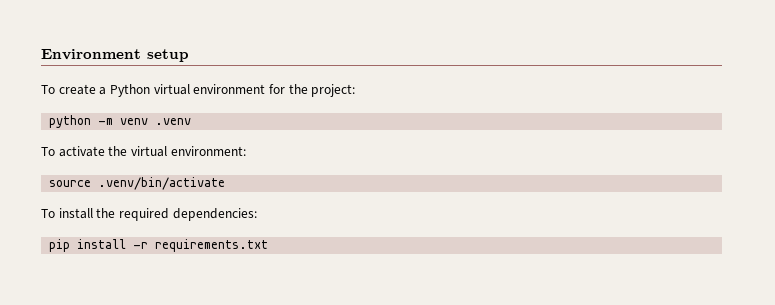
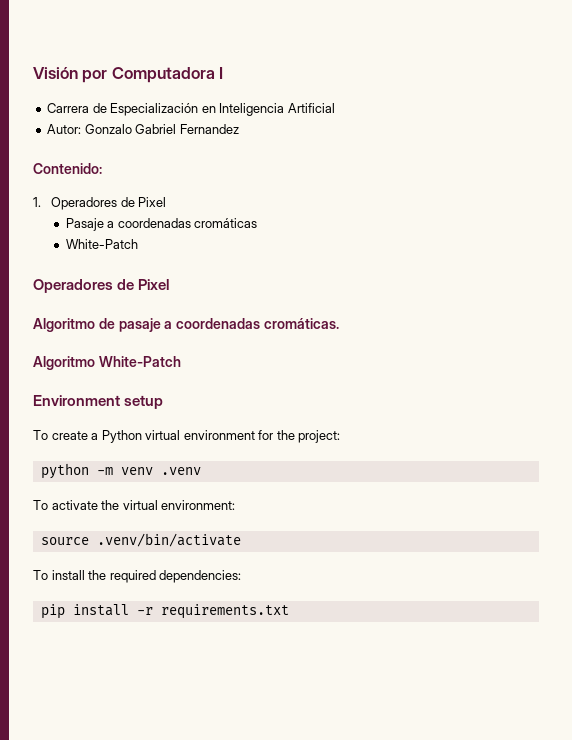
(41, 54) none -> [33,67,224,83] [47,103,335,116] [47,124,239,134] [33,163,102,174] [33,197,167,210] [65,218,258,231] [65,239,138,249] [33,279,170,293] [33,318,339,332] [33,356,181,370] Visión por Computadora I // Carrera de Especialización en Inteligencia Artificial // Autor: Gonzalo Gabriel Fernandez // Contenido: // 1. Operadores de Pixel // Pasaje a coordenadas cromáticas // White-Patch // Operadores de Pixel // Algoritmo de pasaje a coordenadas cromáticas. // Algoritmo White-Patch //

